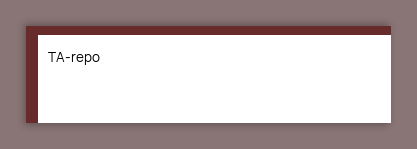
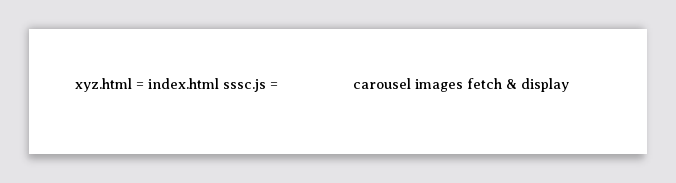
[48,52,100,65] TA-repo -> [75,78,569,92] xyz.html = index.html sssc.js = carousel images fetch & display

